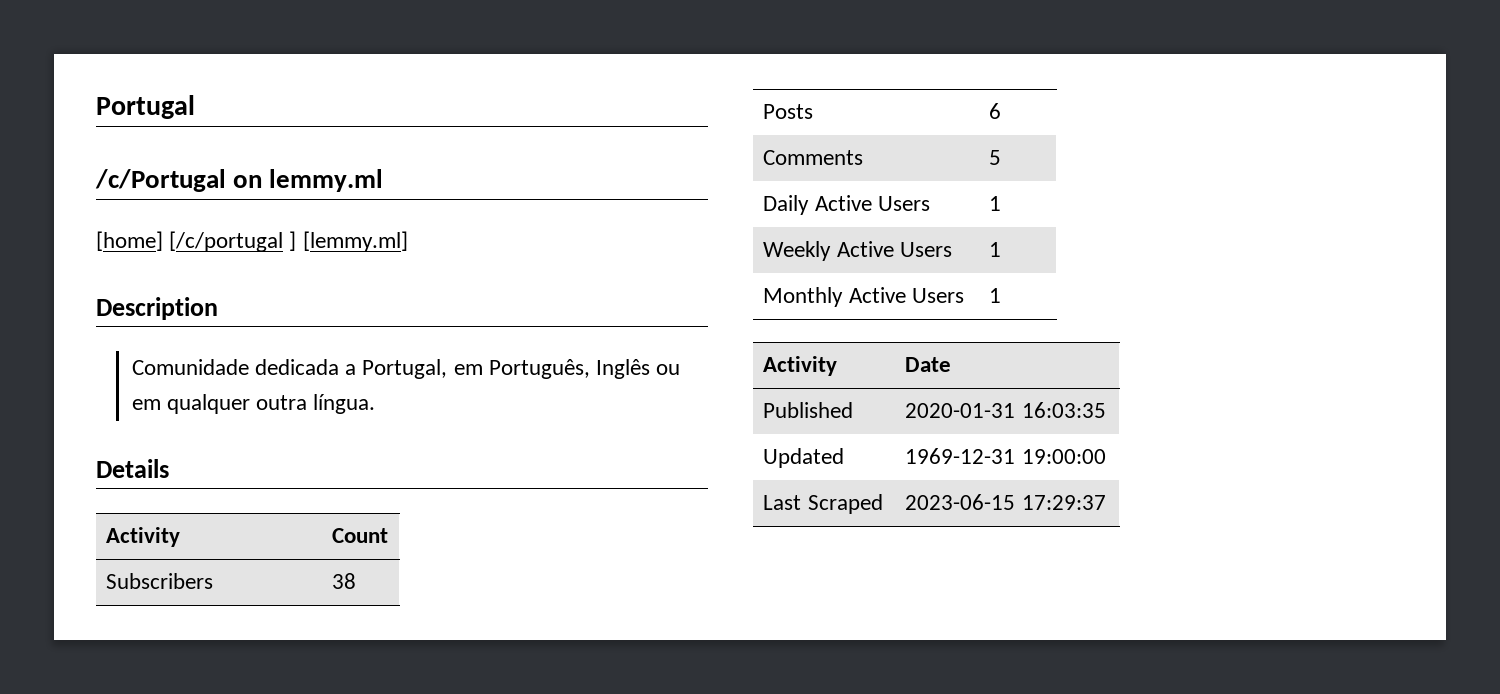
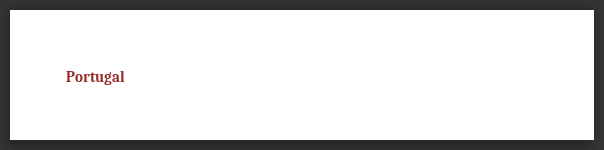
[95,169,384,192] [96,231,408,252] [96,297,218,320] [131,359,681,379] [131,394,376,414] [96,459,169,478] [106,527,181,547] [332,528,389,543] [106,573,214,589] [332,573,357,589] [763,104,814,119] [989,103,1002,119] [763,150,864,165] [989,150,1002,165] [763,195,930,215] [989,196,1002,211] [763,241,952,261] [989,242,1002,257] [763,287,964,307] [989,288,1002,303] [763,356,838,376] [905,357,952,372] [763,402,854,418] [905,402,1106,418] [763,448,845,468] [905,448,1106,464] [763,494,883,514] [905,494,1106,510] // /c/Portugal on lemmy.ml // [home] [/c/portugal ] [lemmy.ml] // Description // Comunidade dedicada a Portugal, em Português, Inglês ou em qualquer outra língua. // Details // Activity | Count // Subscribers | 38 // Posts | 6 // Comments | 5 // Daily Active Users | 1 // Weekly Active Users | 1 // Monthly Active Users | 1 // Activity | Date // Published | 2020-01-31 16:03:35 // Updated | 1969-12-31 19:00:00 // Last Scraped | 2023-06-15 17:29:37 -> (125, 77) none

